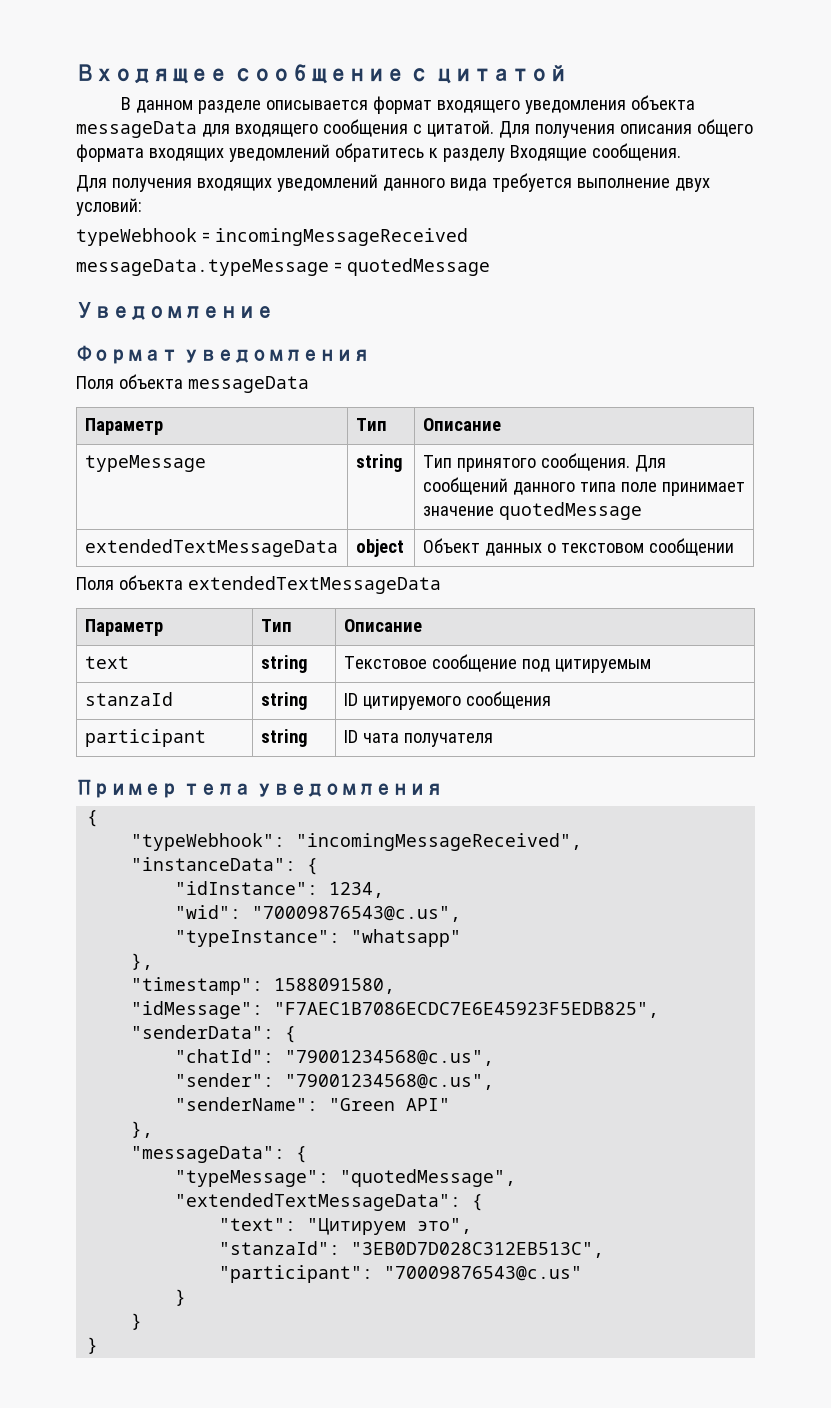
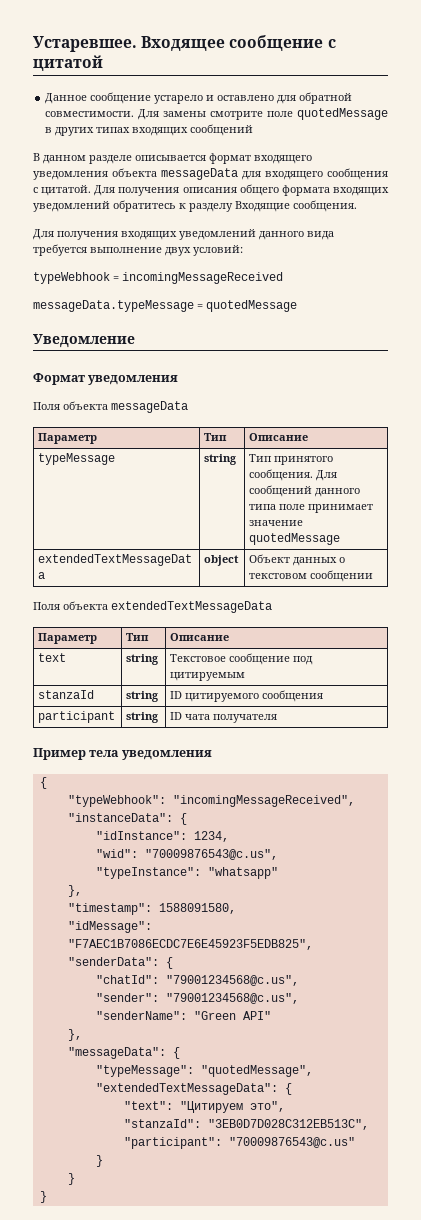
(76, 74) none -> [33,36,137,52] Устаревшее.
(569, 74) none -> [45,92,353,104] [45,108,388,120] [45,124,254,136] // Данное сообщение устарело и оставлено для обратной совместимости. Для замены смотрите поле quotedMessage в других типах входящих сообщений

